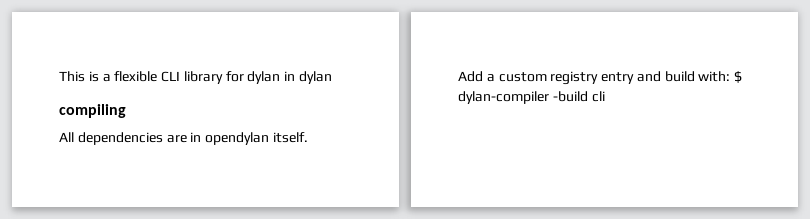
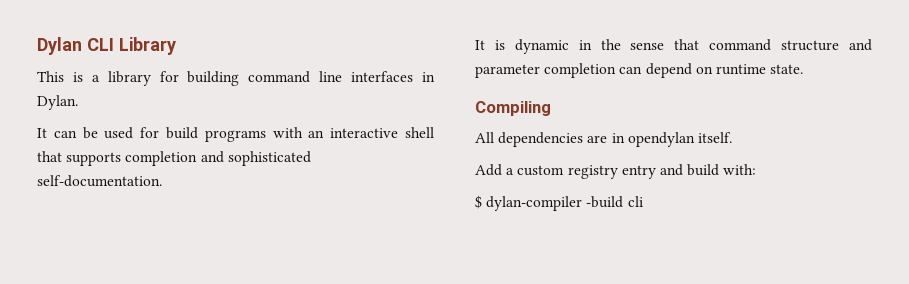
[59,71,333,84] [59,104,126,118] This is a flexible CLI library for dylan in dylan // compiling -> [37,37,176,55] [37,71,436,86] [37,95,78,110] [37,127,435,142] [37,151,311,166] [37,175,162,187] [475,39,872,54] [475,63,804,78] [475,101,551,116] Dylan CLI Library // This is a library for building command line interfaces in Dylan. // It can be used for build programs with an interactive shell that supports completion and sophisticated self-documentation. // It is dynamic in the sense that command structure and parameter completion can depend on runtime state. // Compiling
(731, 76) none -> (757, 169) //

